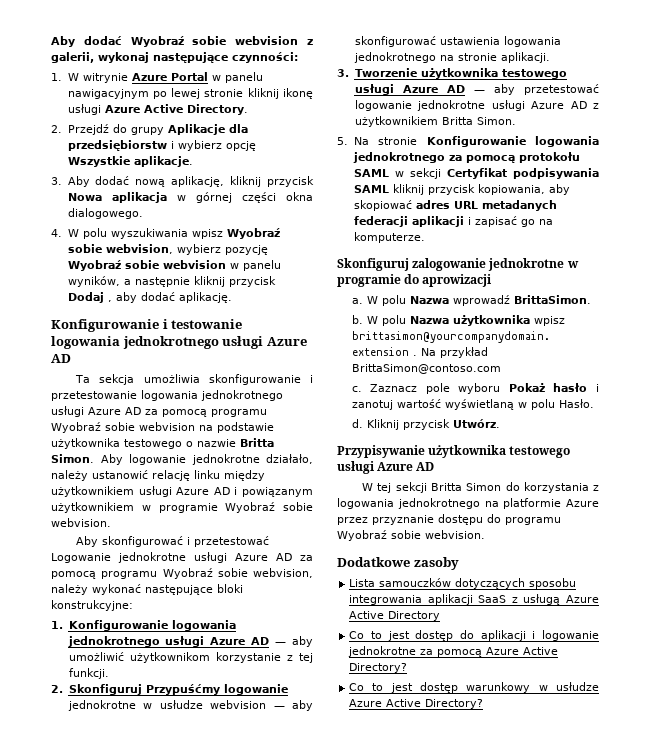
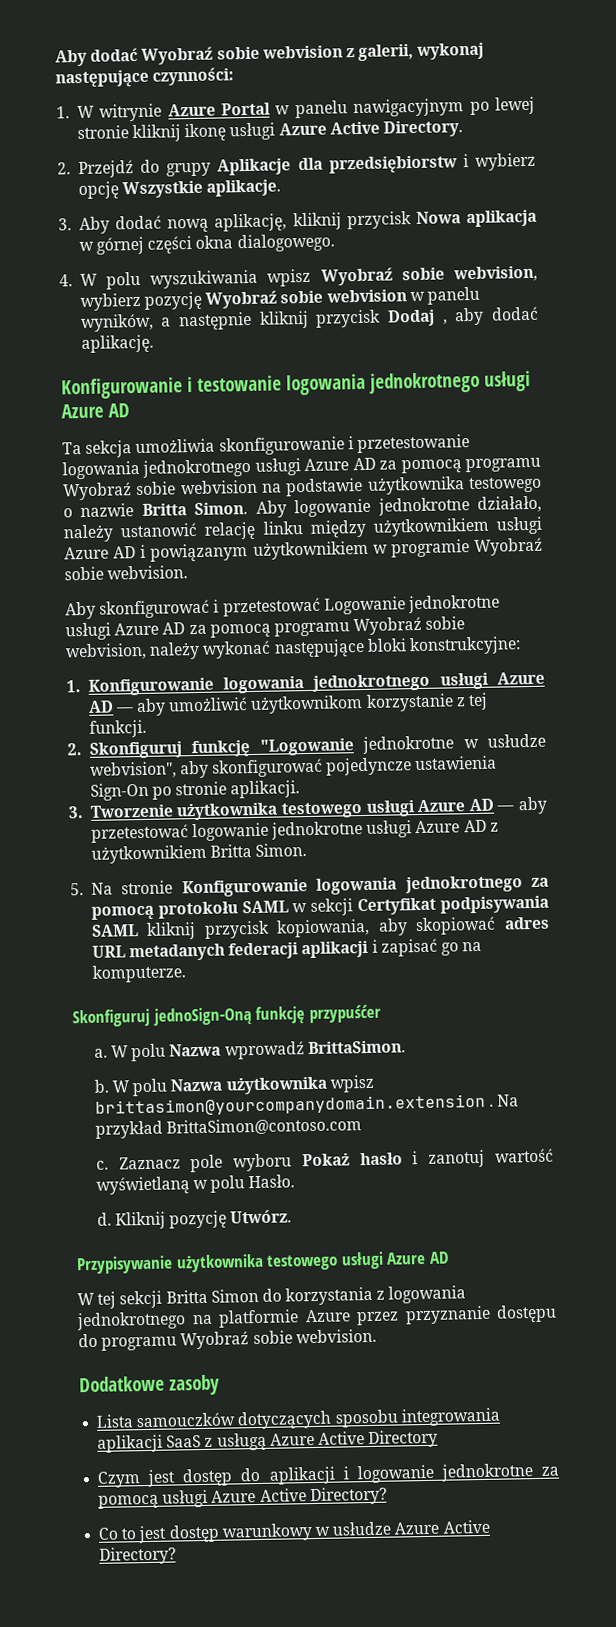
[145,684,288,695] Przypuśćmy logowanie -> [191,738,354,758] funkcję "Logowanie
[210,700,313,711] [354,36,561,47] [353,52,454,63] webvision — aby skonfigurować ustawienia logowania jednokrotnego na -> [89,755,498,779] [89,782,172,801] webvision", aby skonfigurować pojedyncze ustawienia Sign-On po
[412,258,579,271] [337,274,493,287] zalogowanie jednokrotne w programie do aprowizacji -> [152,1004,381,1026] jednoSign-Oną funkcję przypuśćer
[402,419,450,430] przycisk -> [169,1210,228,1229] pozycję
[349,631,382,639] Co to -> [97,1471,142,1488] Czym
(483, 653) none -> [162,1489,209,1508] usługi

